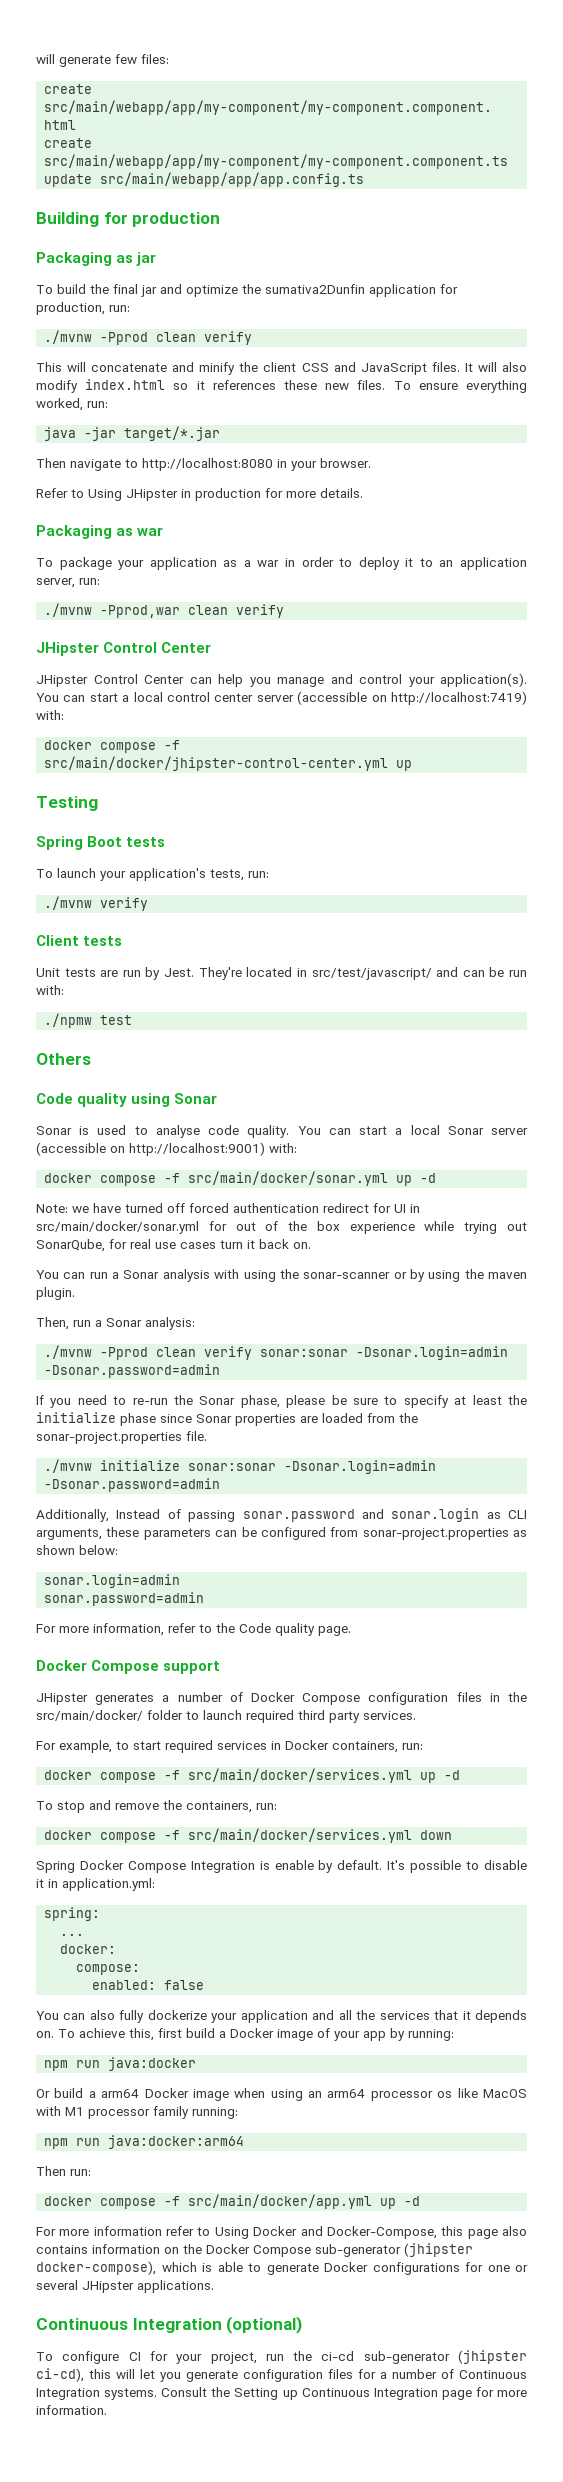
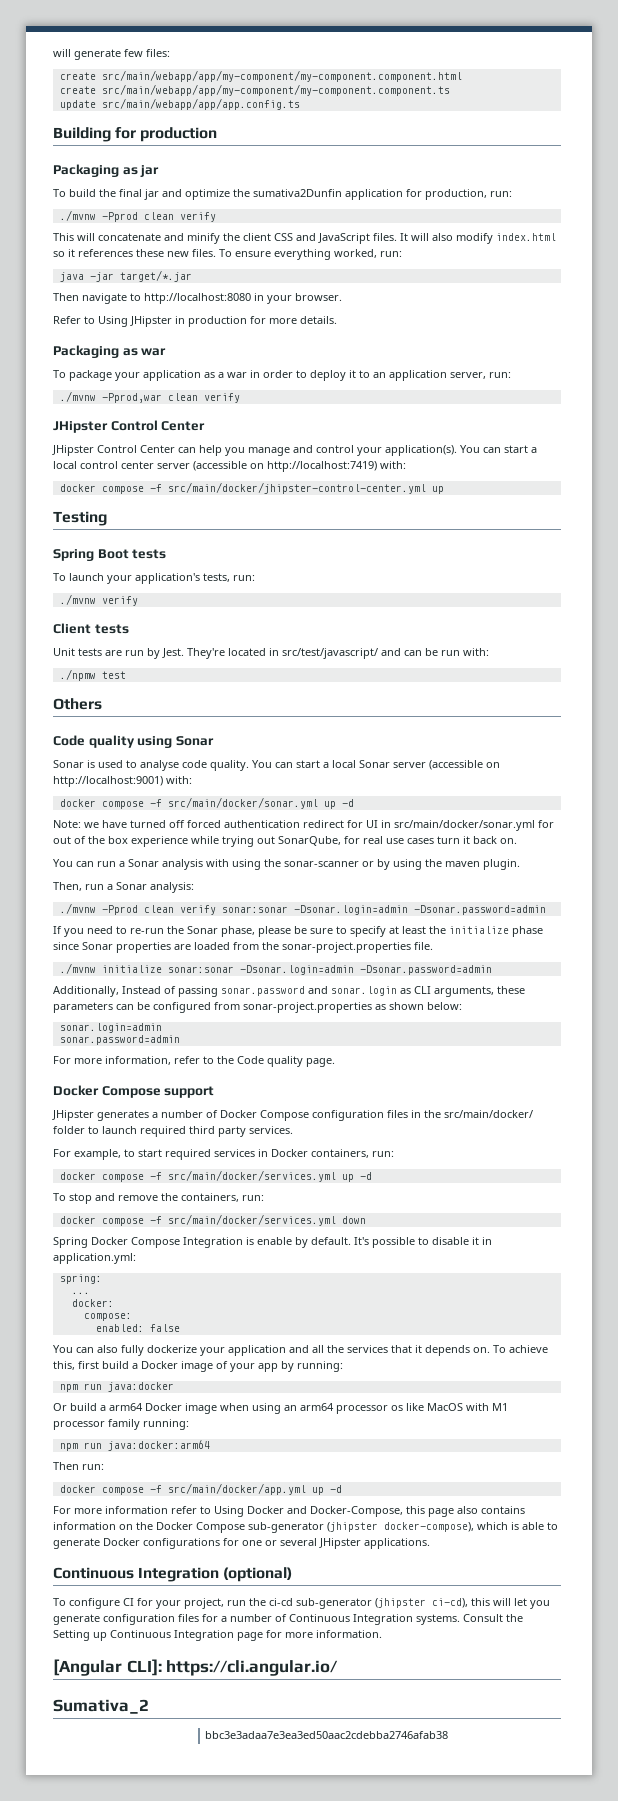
(107, 2410) none -> [53,1659,339,1676] [53,1699,149,1714] [205,1731,449,1739] // [Angular CLI]: https://cli.angular.io/ // Sumativa_2 // bbc3e3adaa7e3ea3ed50aac2cdebba2746afab38

